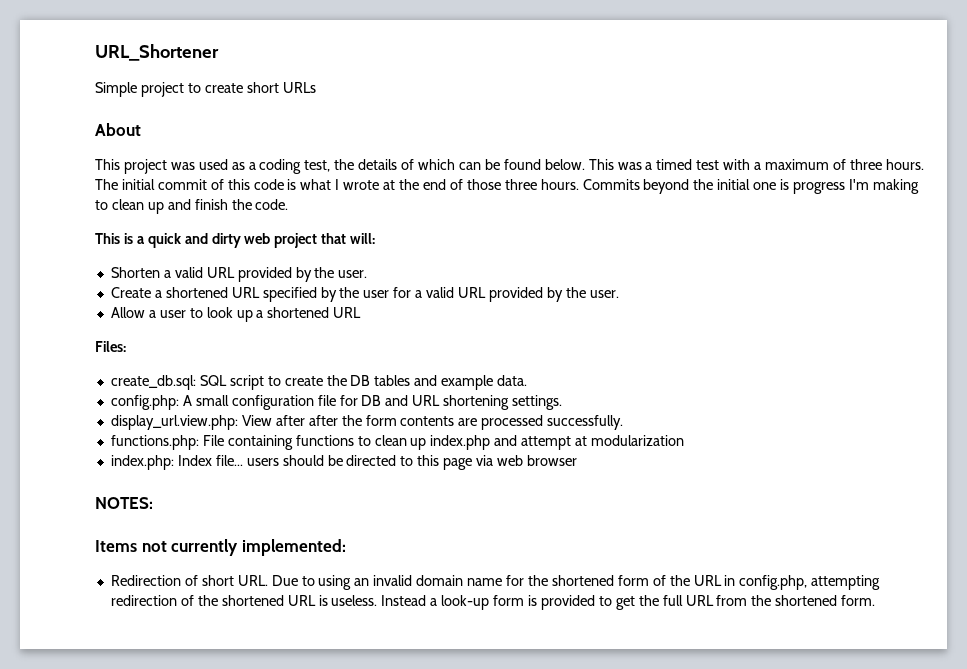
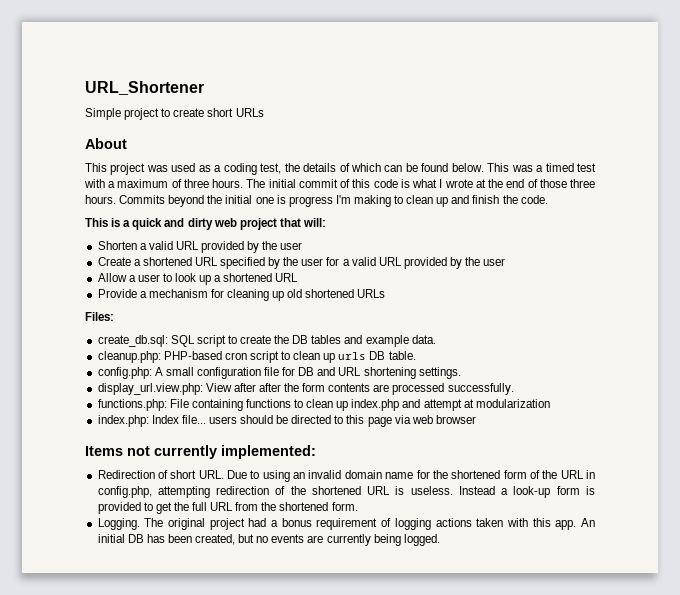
[338,270,368,278] user. -> [280,242,303,250] user
[589,290,619,298] user. -> [483,258,506,266] user
(362, 312) none -> [97,289,386,301] // Provide a mechanism for cleaning up old shortened URLs
(528, 380) none -> [97,351,416,363] // cleanup.php: PHP-based cron script to clean up urls DB table.
[95,497,153,509] // NOTES: -> (476, 419) none
(876, 600) none -> [97,518,595,530] [97,534,440,546] // Logging. The original project had a bonus requirement of logging actions taken with this app. An initial DB has been created, but no events are currently being logged.

